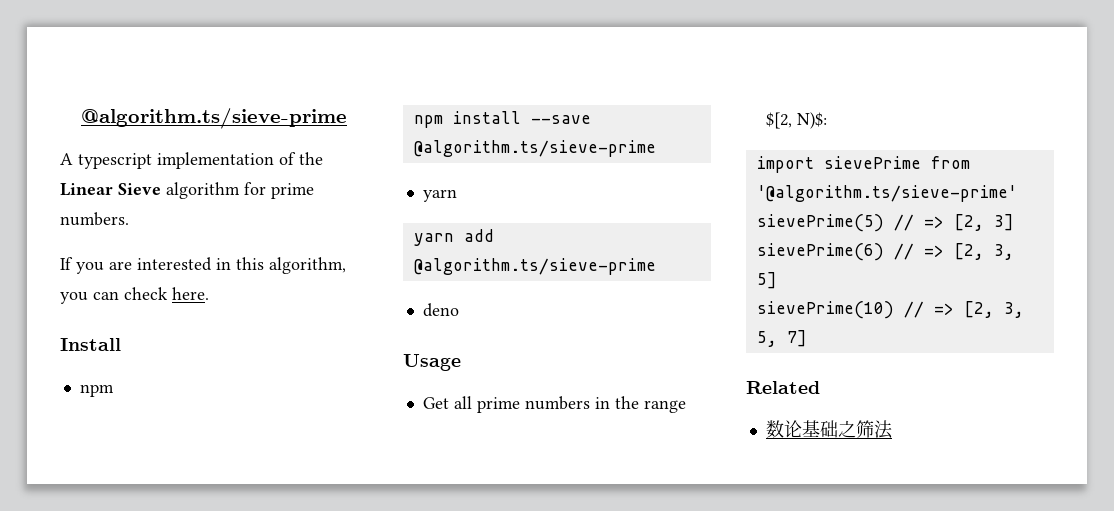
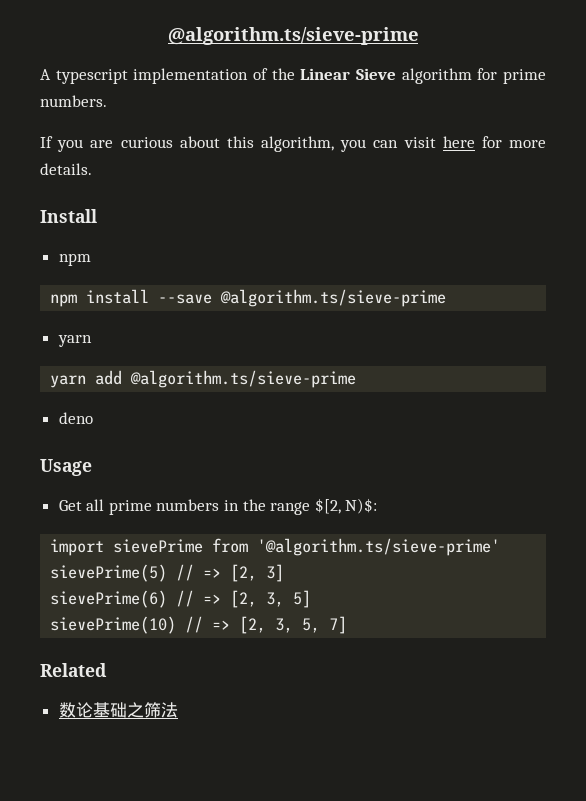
[137,257,231,271] interested in -> [120,136,220,148] curious about
[124,287,209,300] check here. -> [403,136,547,148] [40,163,92,175] visit here for more details.

